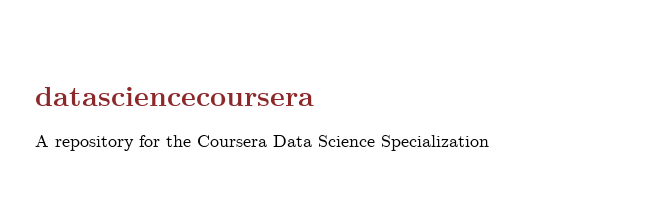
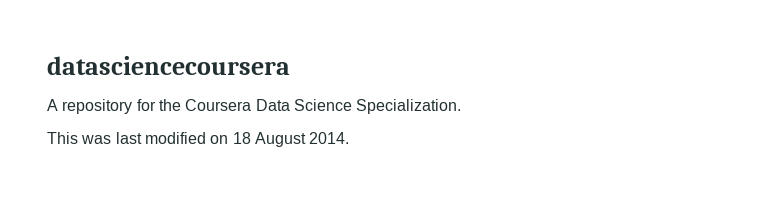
[381,135,489,151] Specialization -> [356,99,462,114] [47,132,350,147] Specialization. // This was last modified on 18 August 2014.

